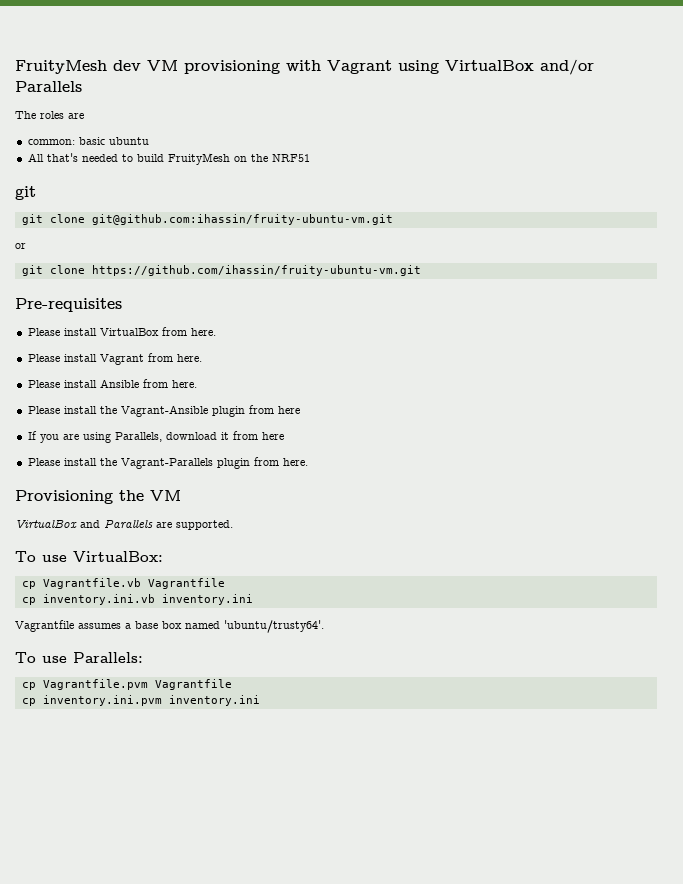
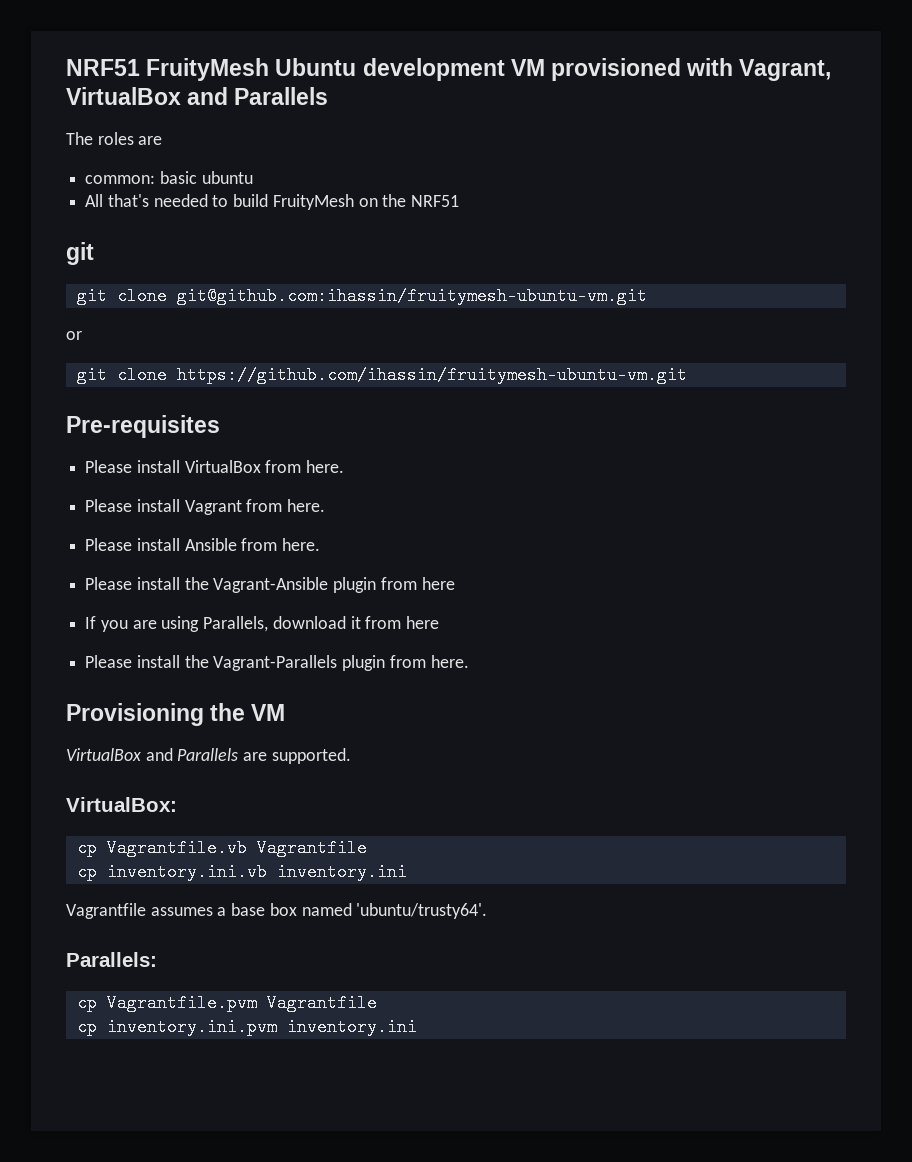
[15,59,594,75] FruityMesh dev VM provisioning with Vagrant using VirtualBox and/or -> [66,58,832,81] [66,87,229,105] NRF51 FruityMesh Ubuntu development VM provisioned with Vagrant, VirtualBox and
[91,214,393,225] git@github.com:ihassin/fruity-ubuntu-vm.git -> [176,287,647,305] git@github.com:ihassin/fruitymesh-ubuntu-vm.git
[91,265,421,276] https://github.com/ihassin/fruity-ubuntu-vm.git -> [176,366,687,384] https://github.com/ihassin/fruitymesh-ubuntu-vm.git
[15,551,67,562] To use -> (351, 756) none
[15,652,67,663] To use -> (488, 911) none

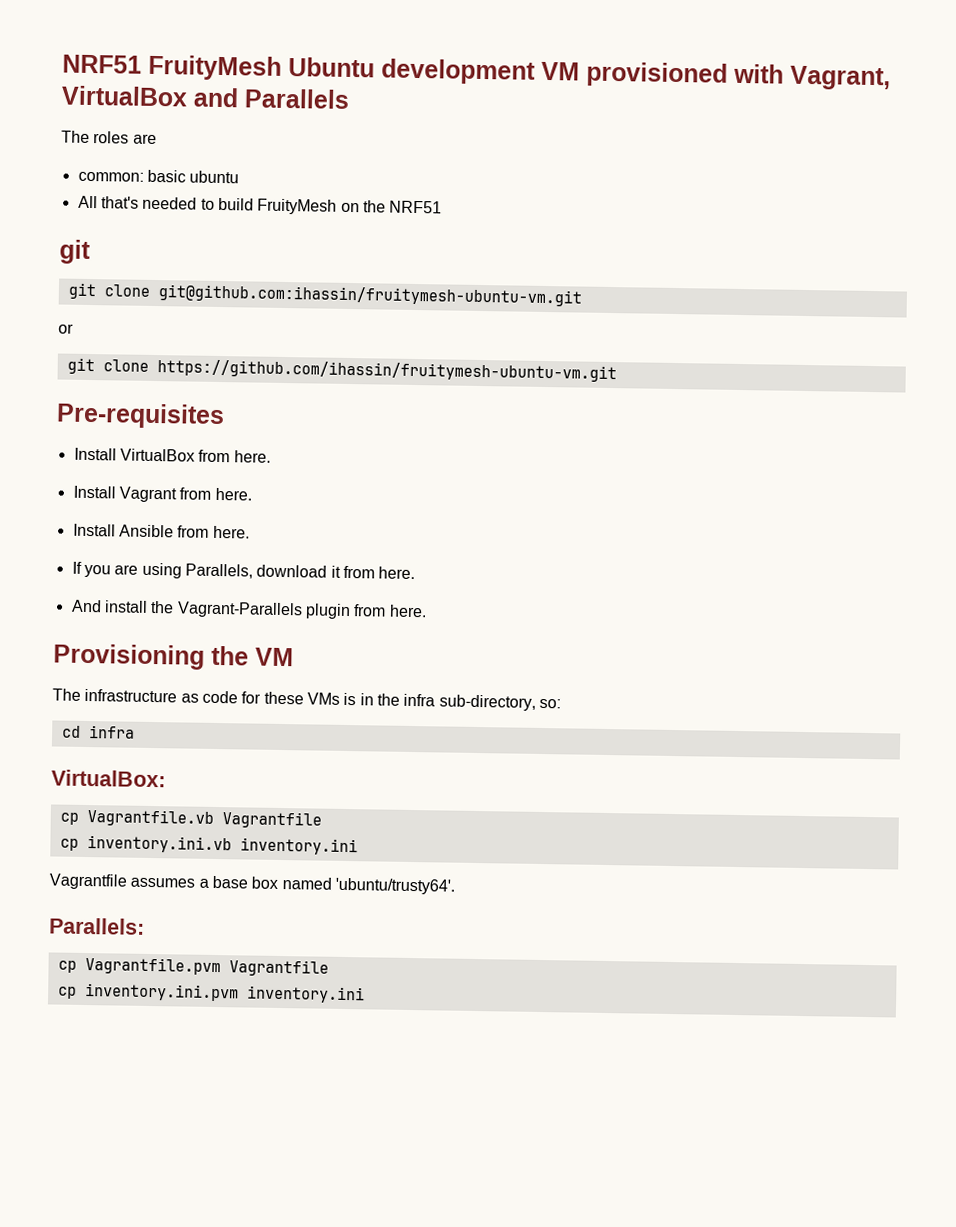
[85,460,180,473] Please install -> [73,447,117,461] Install
[85,499,180,512] Please install -> [72,485,116,499] Install
[85,538,180,551] Please install -> [72,523,116,537] Install
[85,577,455,593] // Please install the Vagrant-Ansible plugin from here -> (250, 532) none
[406,616,440,629] [85,655,133,668] here // Please -> [378,566,416,580] [70,599,102,613] here. // And
[66,748,351,764] VirtualBox and Parallels are supported. -> [52,688,561,711] [61,725,135,739] The infrastructure as code for these VMs is in the infra sub-directory, so: // cd infra

